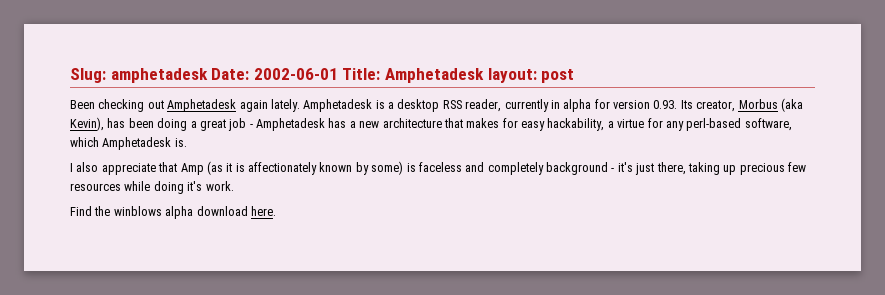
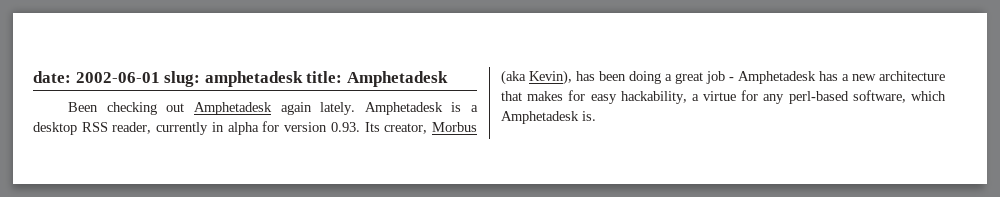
[70,68,575,83] Slug: amphetadesk Date: 2002-06-01 Title: Amphetadesk layout: post -> [33,71,448,87] date: 2002-06-01 slug: amphetadesk title: Amphetadesk
[70,161,806,175] [70,181,234,194] [70,206,276,219] // I also appreciate that Amp (as it is affectionately known by some) is faceless and completely background - it's just there, taking up precious few resources while doing it's work. // Find the winblows alpha download here. -> (596, 116) none

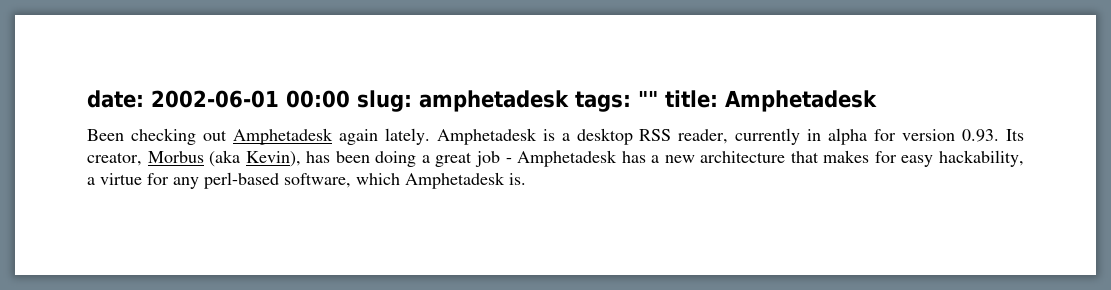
(160, 77) none -> [286,90,350,108] 00:00
(303, 79) none -> [575,90,658,112] tags: ""

